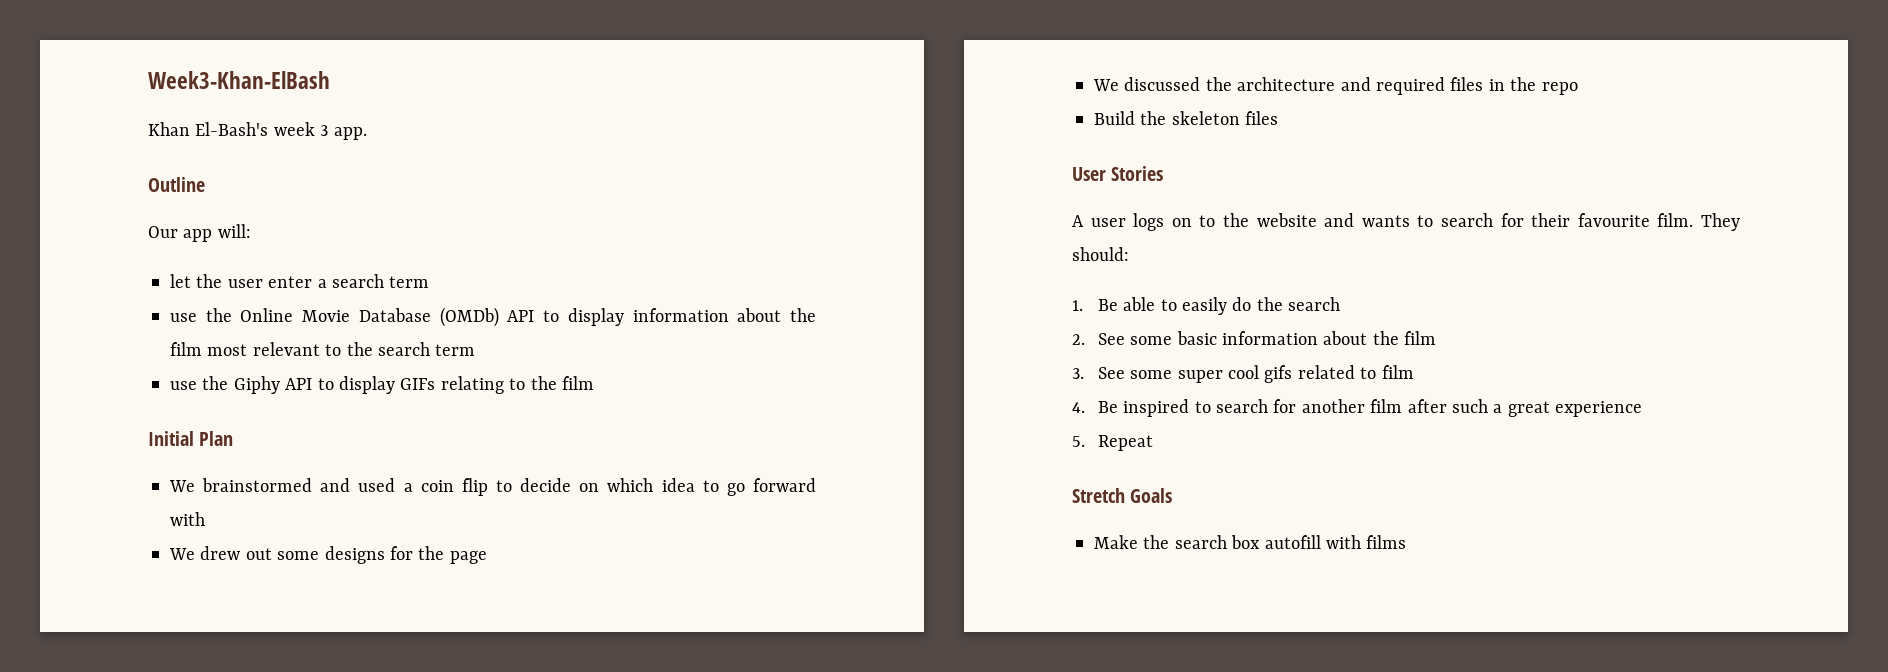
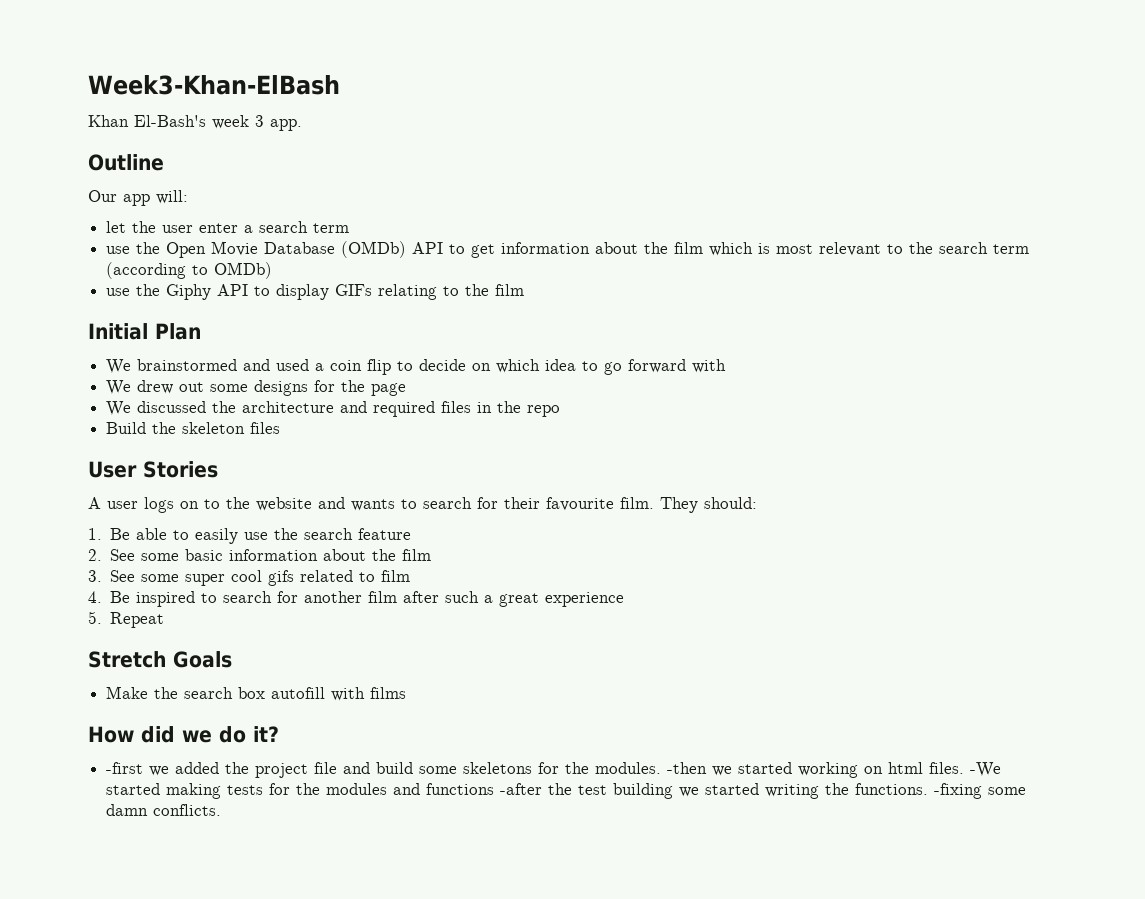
[240,308,294,322] Online -> [166,242,207,258] Open
[567,308,817,326] [170,342,202,356] display information about the film -> [471,242,771,258] get information about the film which is
(476, 350) none -> [106,262,273,279] (according to OMDb)
[1232,297,1341,311] do the search -> [244,528,412,540] use the search feature
(1407, 542) none -> [88,726,279,743] [106,762,1002,778] [106,783,1027,799] [106,804,222,816] // How did we do it? // -first we added the project file and build some skeletons for the modules. -then we started working on html files. -We started making tests for the modules and functions -after the test building we started writing the functions. -fixing some damn conflicts.

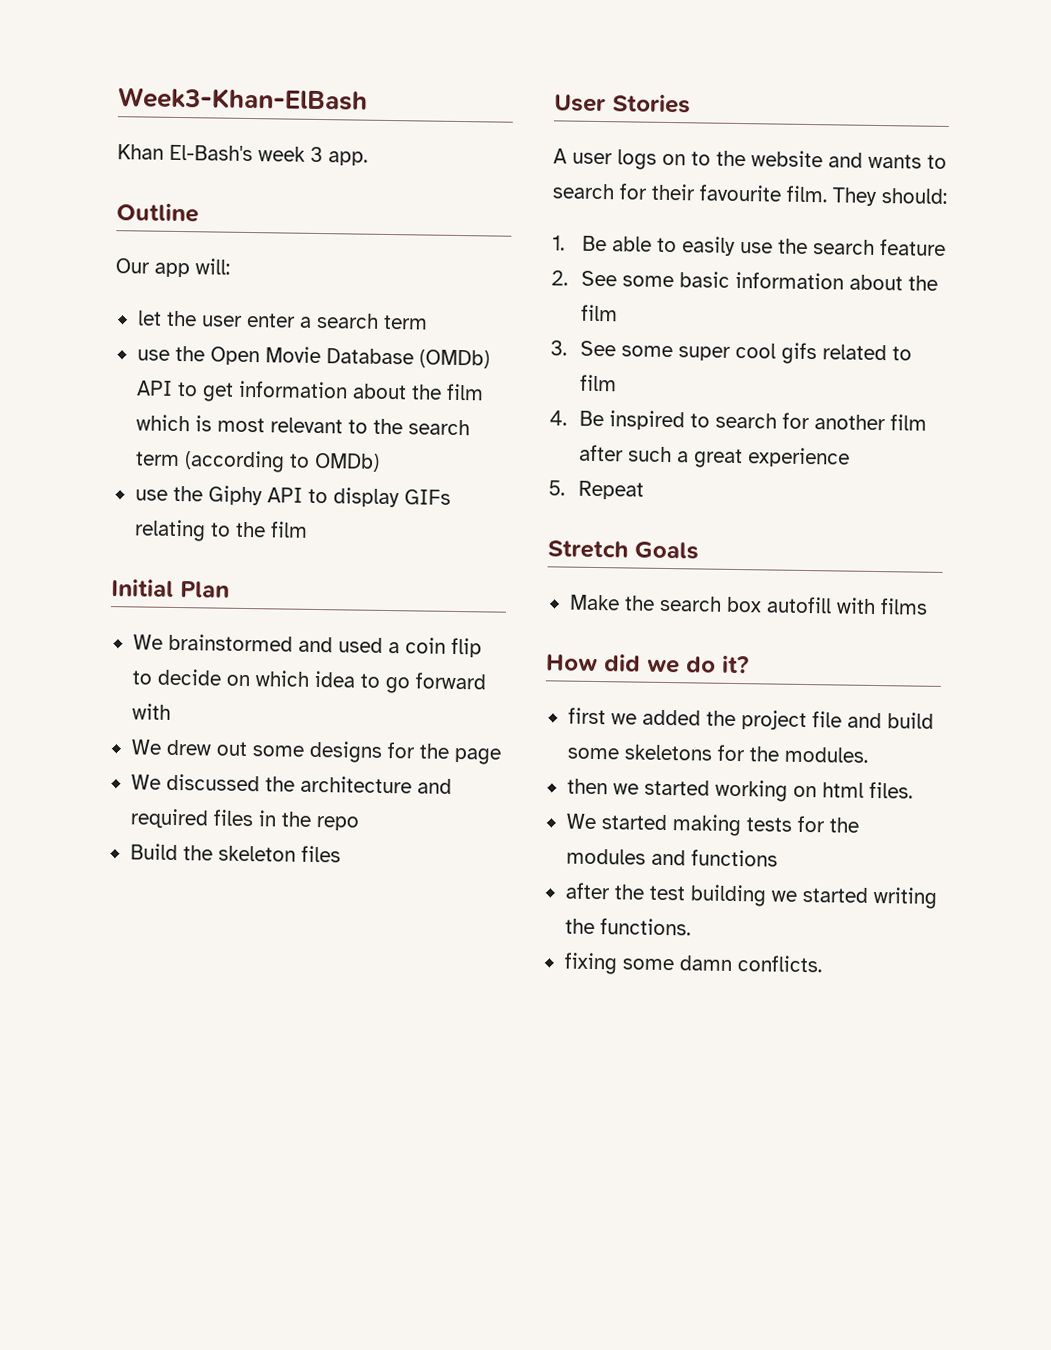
[106,762,144,774] -first -> [567,707,606,725] first
[667,762,708,774] -then -> [566,778,608,795] // then
[970,762,1002,777] -We -> [565,813,597,830] // We
[500,783,543,795] -after -> [564,882,611,900] // after
[934,783,983,799] -fixing -> [563,952,618,975] // fixing

